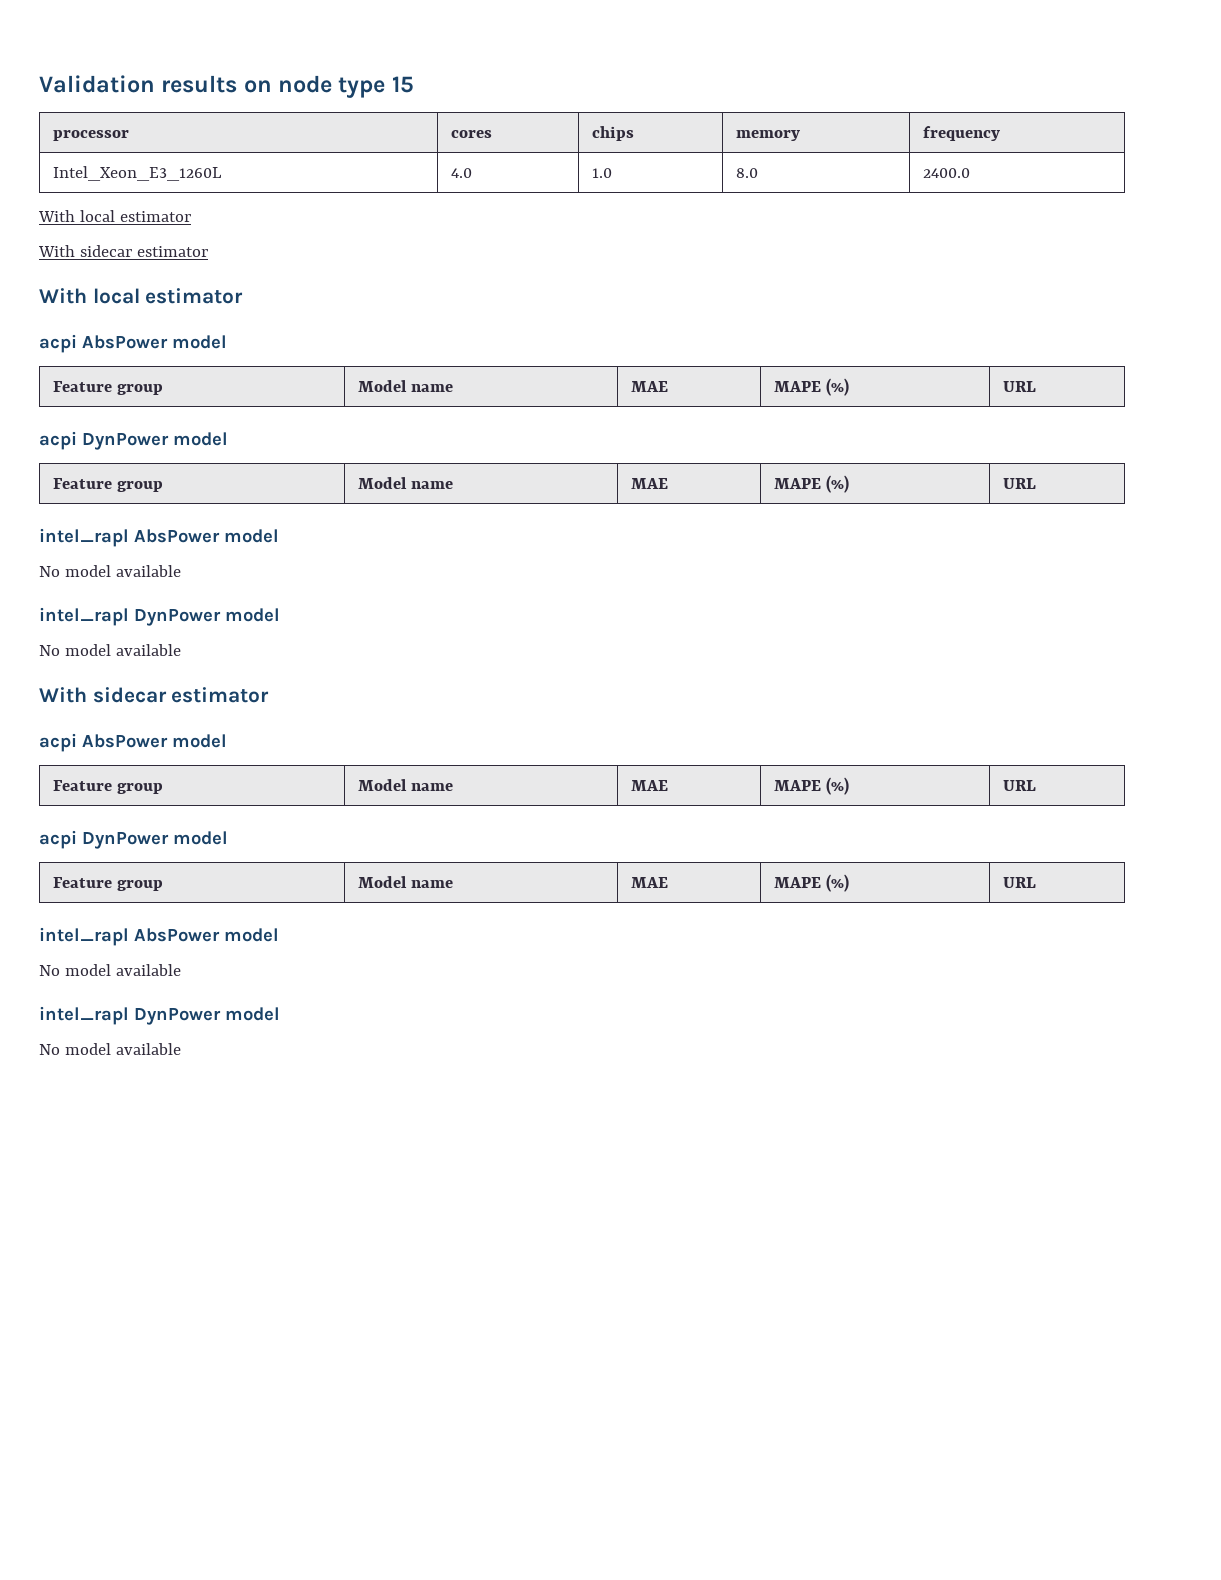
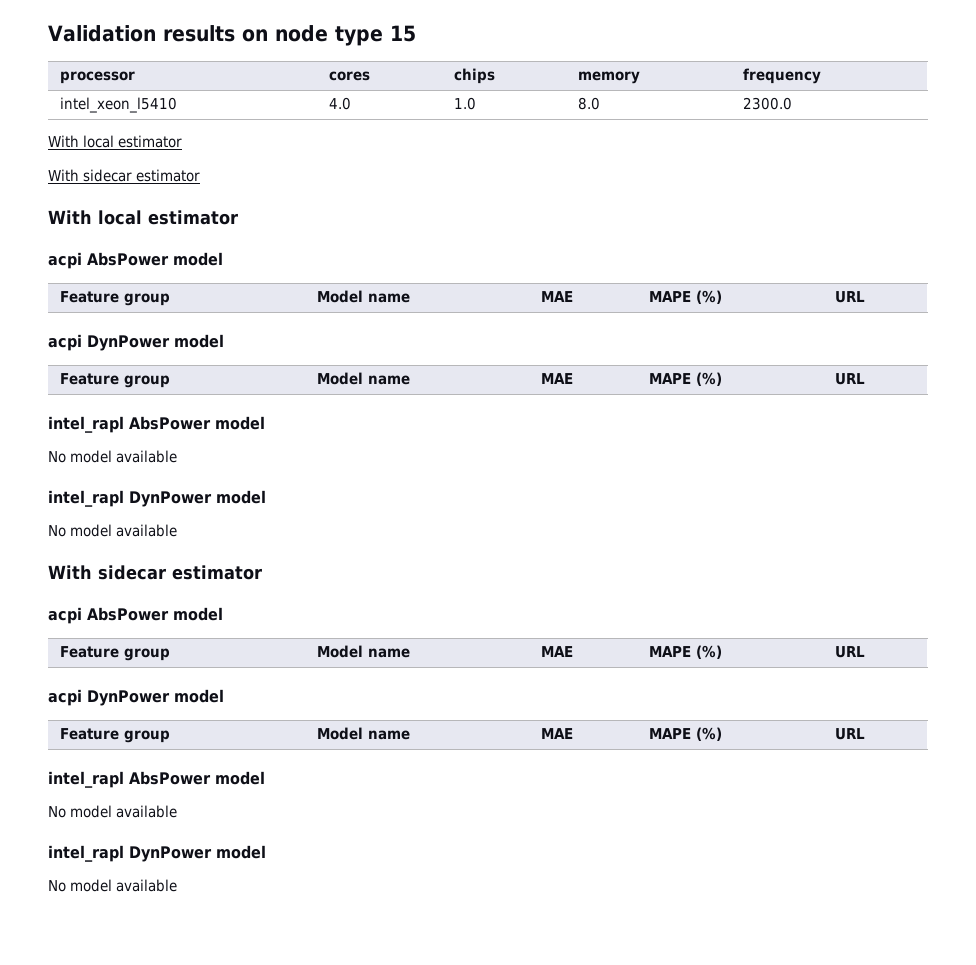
[52,166,222,181] Intel_Xeon_E3_1260L -> [59,97,177,113] intel_xeon_l5410
[922,168,970,178] 2400.0 -> [742,97,792,110] 2300.0

